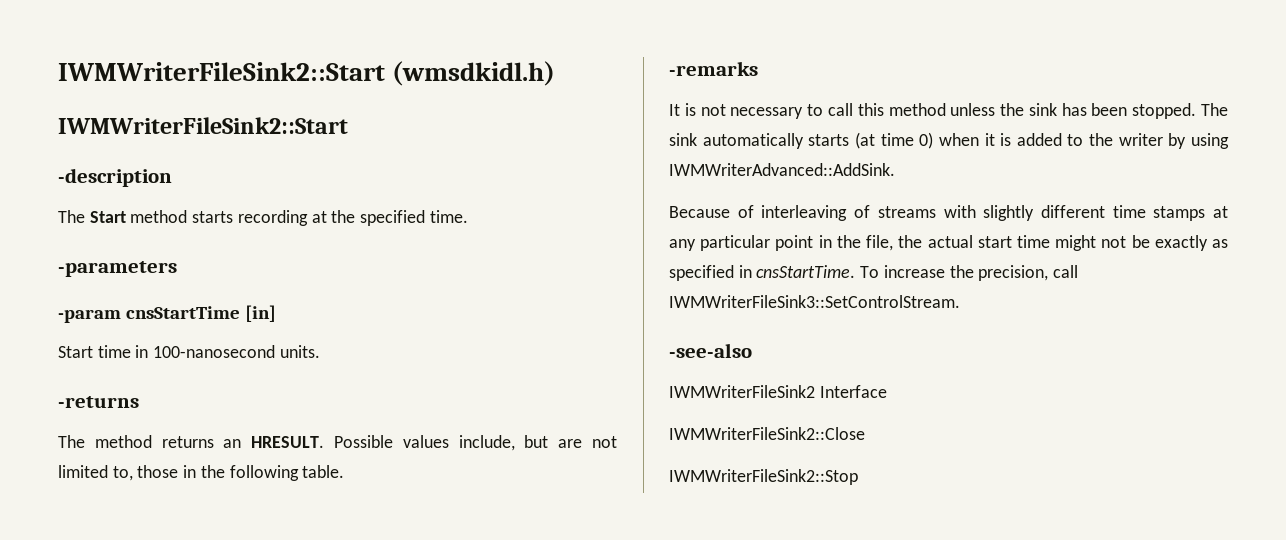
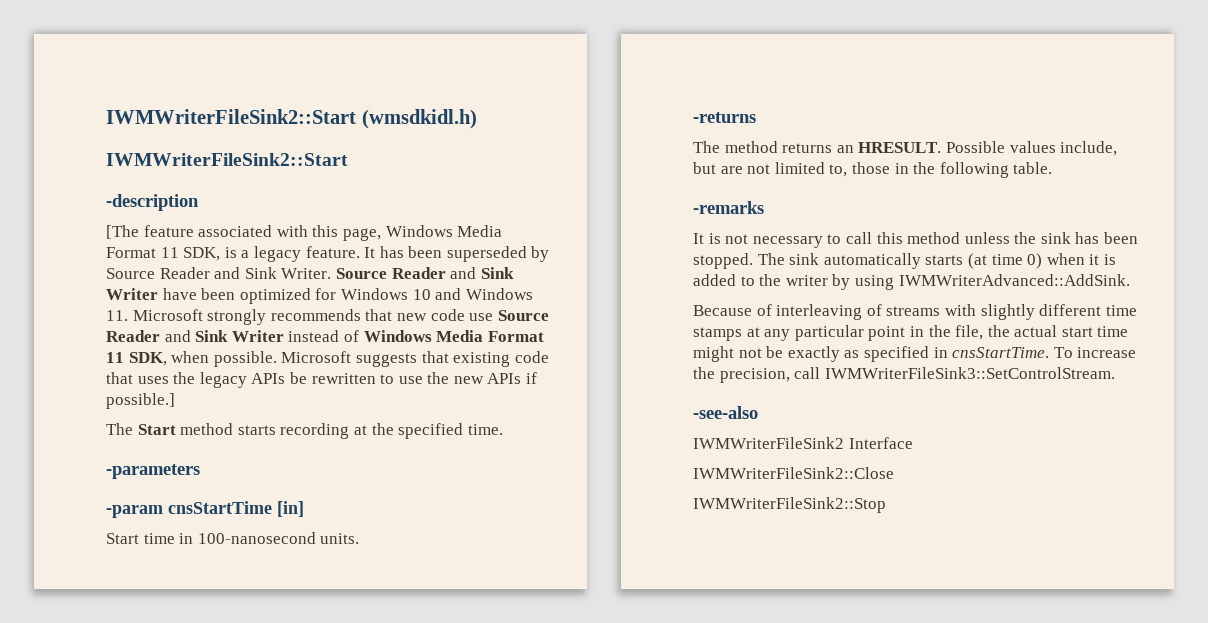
(172, 177) none -> [106,225,503,241] [106,246,550,262] [106,267,514,279] [106,288,533,304] [106,309,549,325] [106,330,544,342] [106,351,549,367] [106,372,538,388] [106,393,175,409] // [The feature associated with this page, Windows Media Format 11 SDK, is a legacy feature. It has been superseded by Source Reader and Sink Writer. Source Reader and Sink Writer have been optimized for Windows 10 and Windows 11. Microsoft strongly recommends that new code use Source Reader and Sink Writer instead of Windows Media Format 11 SDK, when possible. Microsoft suggests that existing code that uses the legacy APIs be rewritten to use the new APIs if possible.]

